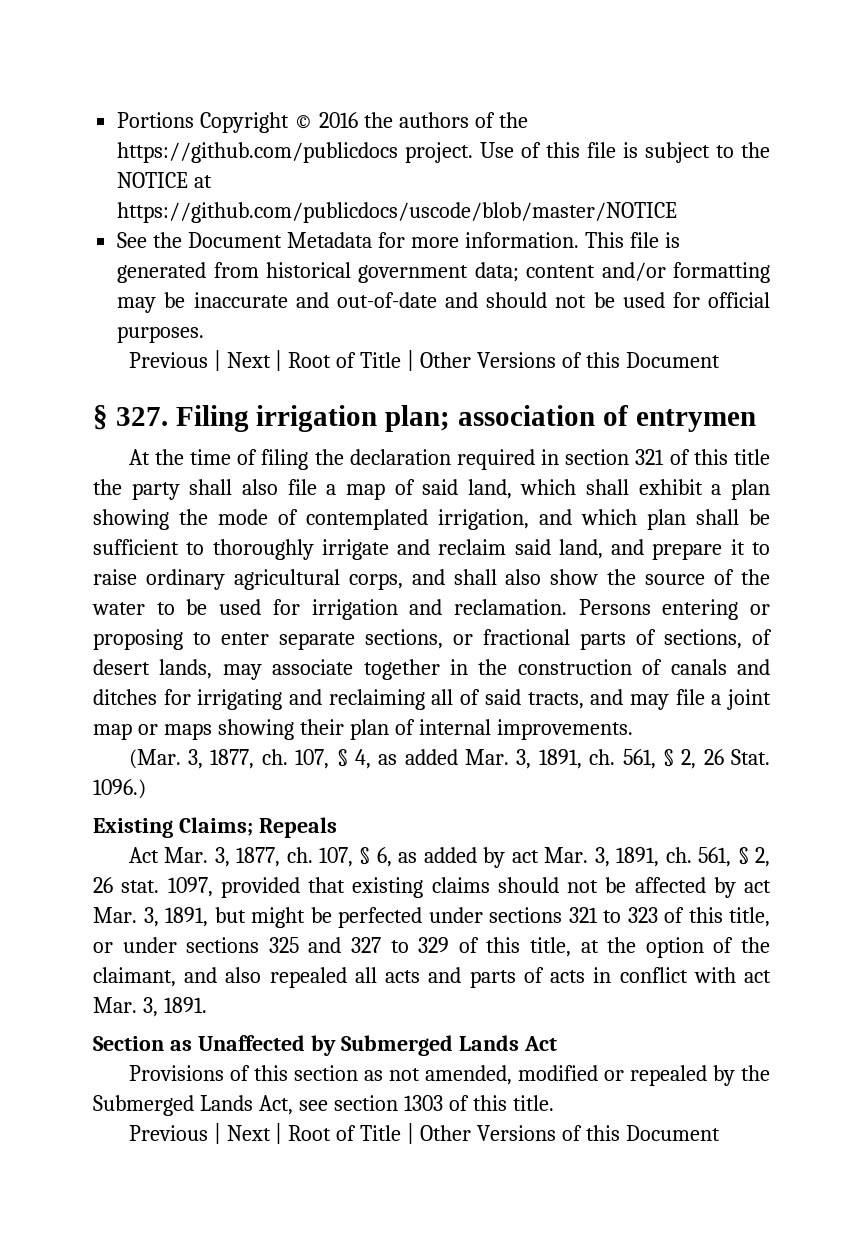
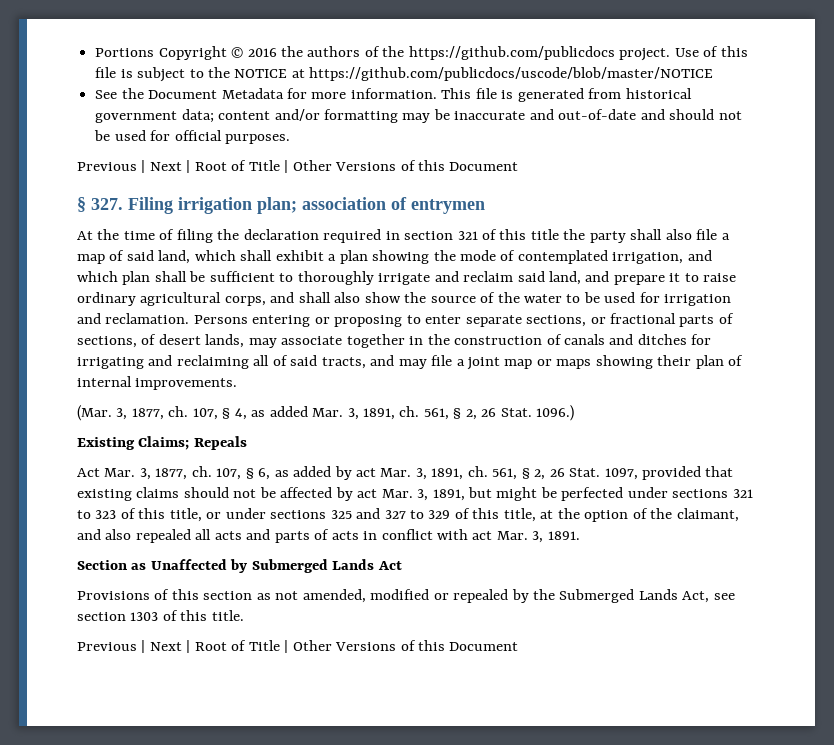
[121,880,160,893] stat. -> [569,468,601,477] Stat.

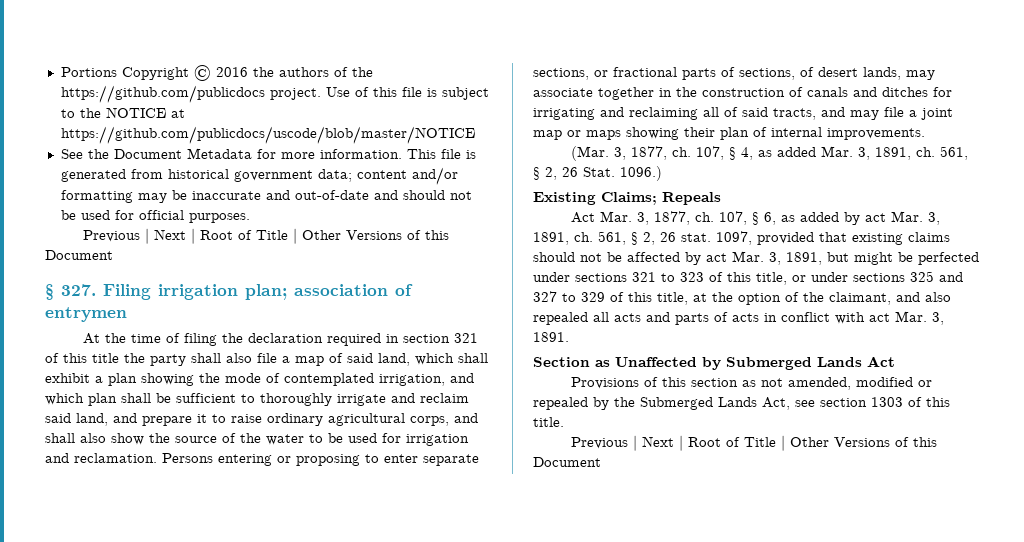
[569,468,601,477] Stat. -> [681,233,711,242] stat.

